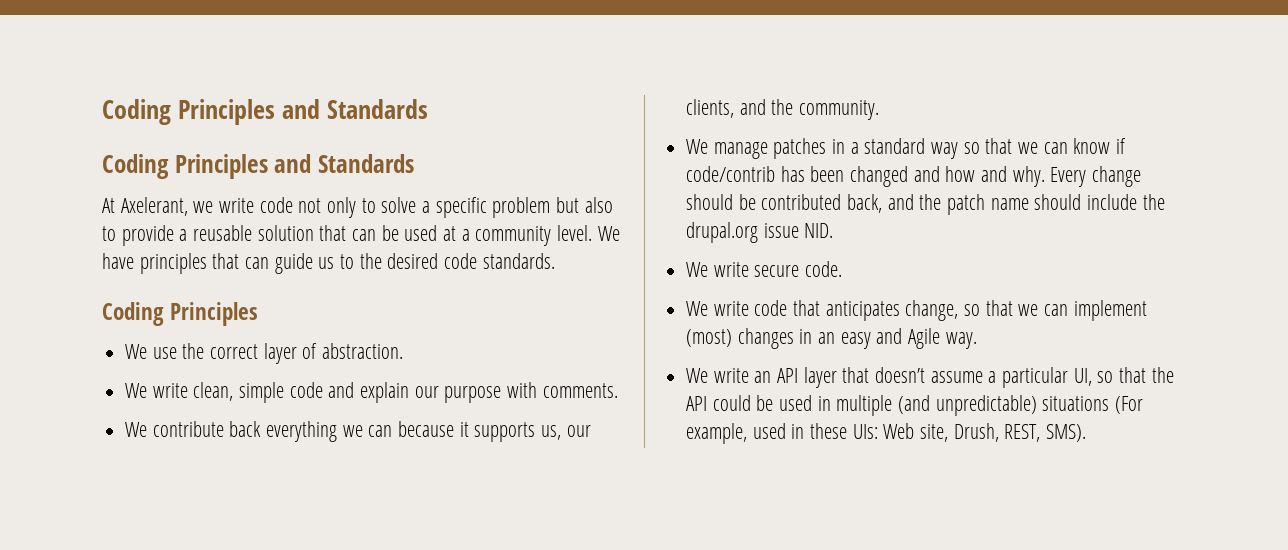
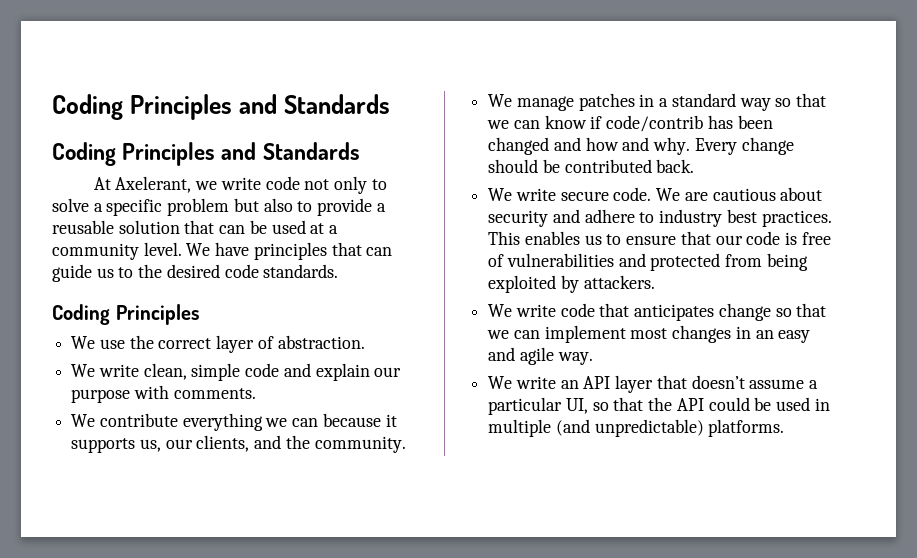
[229,421,262,437] back -> (178, 420) none
[847,194,1165,215] [686,222,834,243] [686,261,843,277] back, and the patch name should include the drupal.org issue NID. // We write secure code. -> [656,159,695,173] [488,187,823,201] [488,209,832,227] [488,231,831,245] [488,253,808,271] [488,275,655,293] back. // We write secure code. We are cautious about security and adhere to industry best practices. This enables us to ensure that our code is free of vulnerabilities and protected from being exploited by attackers.
[905,300,959,321] change, -> [718,303,771,321] change
[686,329,733,347] (most) -> [630,328,668,339] most
[908,328,941,349] Agile -> [519,347,554,365] agile
[1042,396,1144,414] [686,423,1087,444] situations (For example, used in these UIs: Web site, Drush, REST, SMS). -> [708,419,785,437] platforms.

